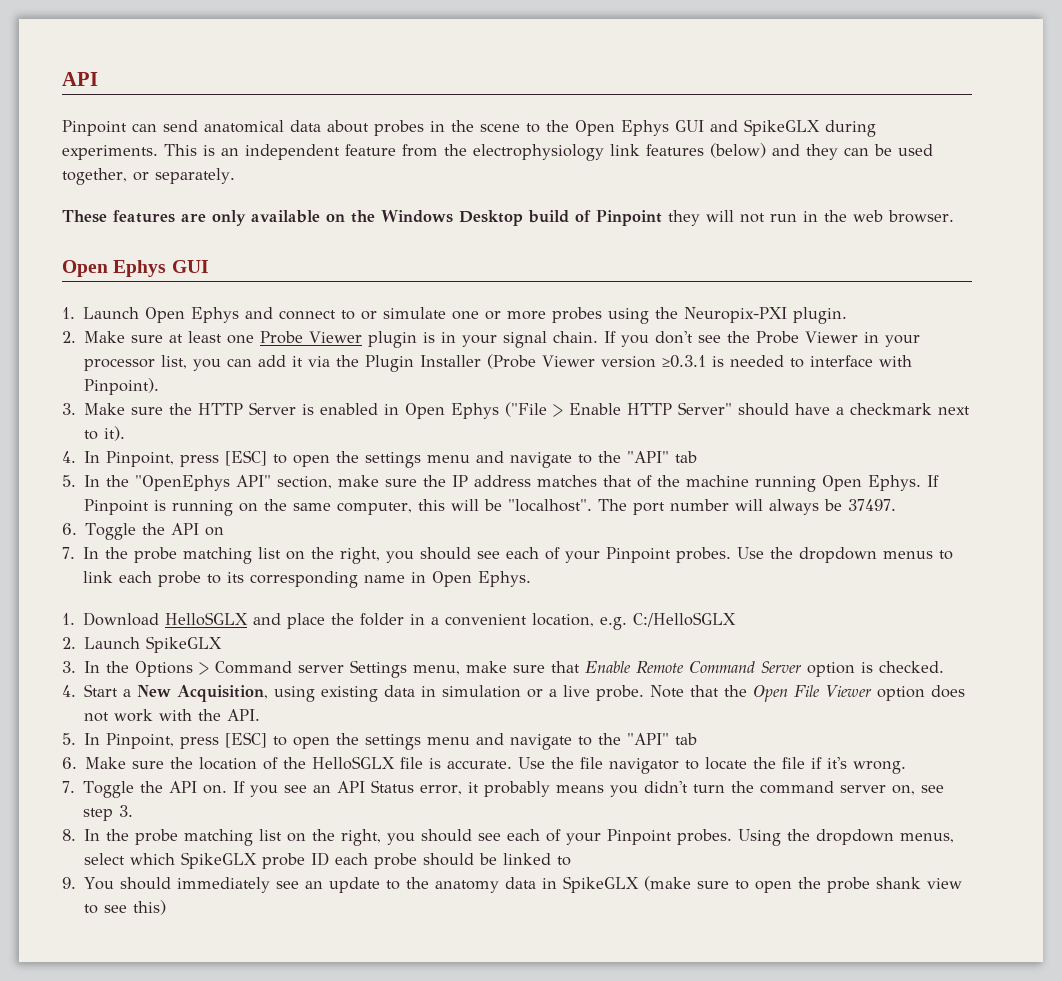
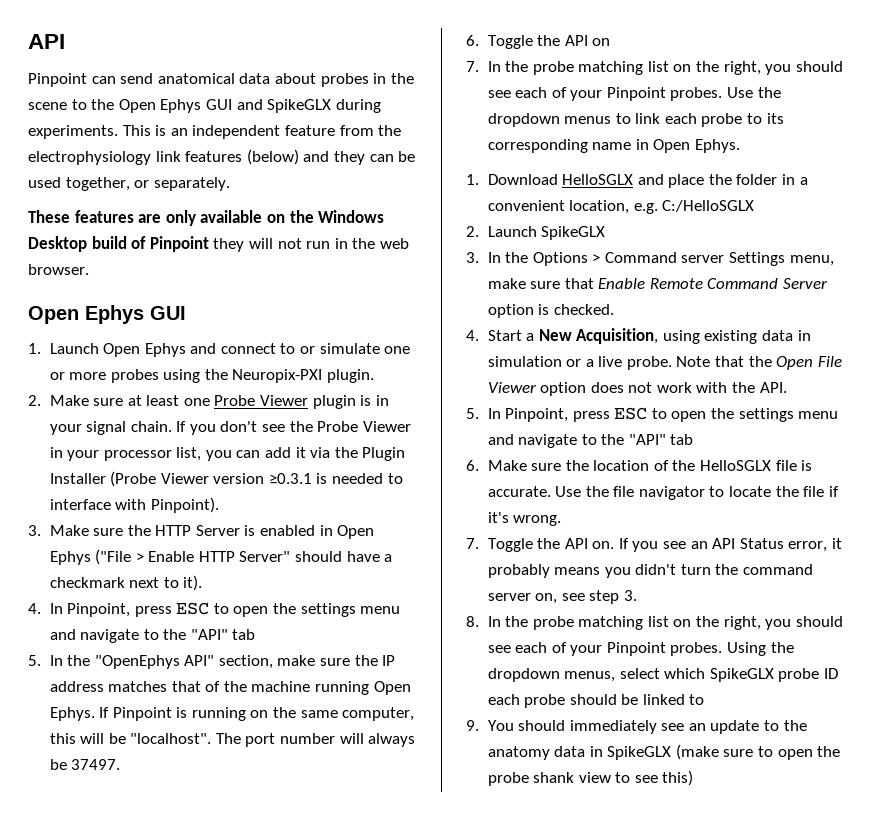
[225,450,268,466] [ESC] -> [176,602,210,615] ESC
[225,732,268,748] [ESC] -> [614,407,648,420] ESC

